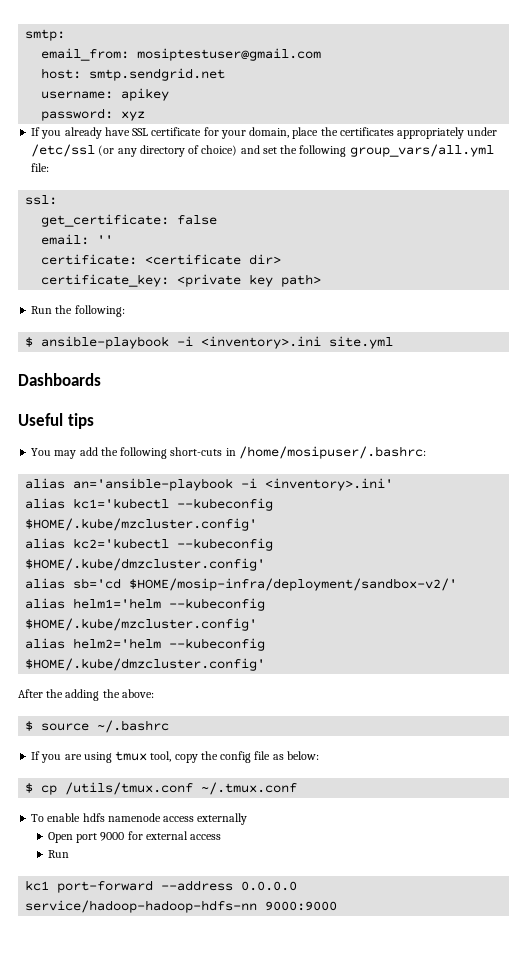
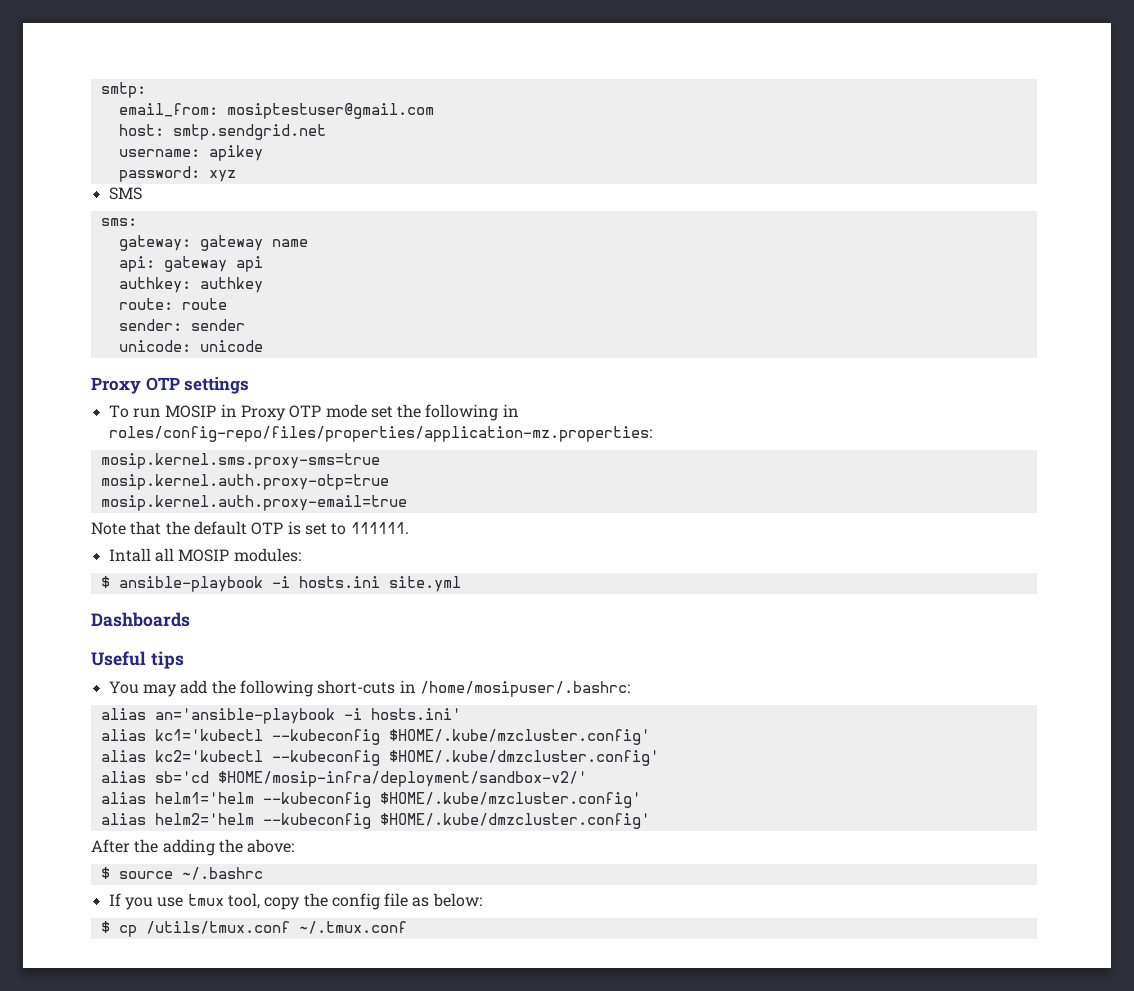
[31,127,498,139] [31,144,494,157] [31,163,50,172] [25,195,58,205] [41,214,218,227] [41,234,114,245] [41,254,282,265] [41,274,322,287] [31,305,125,317] If you already have SSL certificate for your domain, place the certificates appropriately under /etc/ssl (or any directory of choice) and set the following group_vars/all.yml file: // ssl: // get_certificate: false // email: '' // certificate: <certificate dir> // certificate_key: <private key path> // Run the following: -> [108,187,142,200] [100,218,137,226] [118,235,308,251] [118,256,263,272] [118,277,263,293] [118,298,227,310] [118,319,245,331] [118,340,263,352] [91,377,250,394] [108,404,519,421] [108,426,652,442] [100,453,380,469] [100,474,389,490] [100,495,407,511] [91,521,409,535] [108,548,301,562] SMS // sms: // gateway: gateway name // api: gateway api // authkey: authkey // route: route // sender: sender // unicode: unicode // Proxy OTP settings // To run MOSIP in Proxy OTP mode set the following in roles/config-repo/files/properties/application-mz.properties: // mosip.kernel.sms.proxy-sms=true // mosip.kernel.auth.proxy-otp=true // mosip.kernel.auth.proxy-email=true // Note that the default OTP is set to 111111. // Intall all MOSIP modules:
[201,336,322,349] <inventory>.ini -> [298,576,380,588] hosts.ini
[265,478,394,491] <inventory>.ini' -> [370,708,461,720] hosts.ini'
[64,752,112,763] are using -> [157,897,184,907] use
[31,813,248,825] [47,831,222,843] [47,850,69,858] [25,880,298,893] [25,900,338,913] // To enable hdfs namenode access externally // Open port 9000 for external access // Run // kc1 port-forward --address 0.0.0.0 service/hadoop-hadoop-hdfs-nn 9000:9000 -> (407, 927) none

